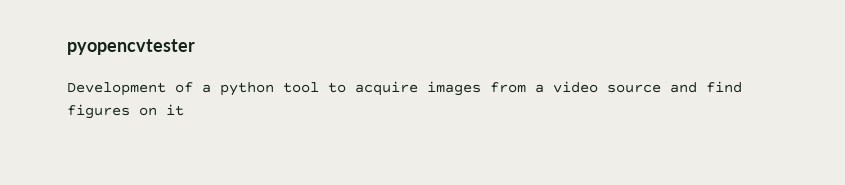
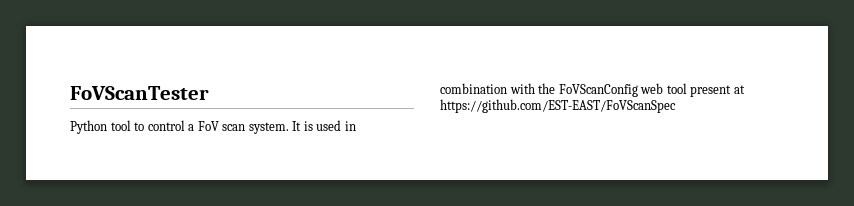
[67,39,195,55] [67,81,742,96] [67,104,184,119] pyopencvtester // Development of a python tool to acquire images from a video source and find figures on it -> [70,86,209,100] [70,120,356,134] [440,83,745,97] [440,99,676,113] FoVScanTester // Python tool to control a FoV scan system. It is used in combination with the FoVScanConfig web tool present at https://github.com/EST-EAST/FoVScanSpec

